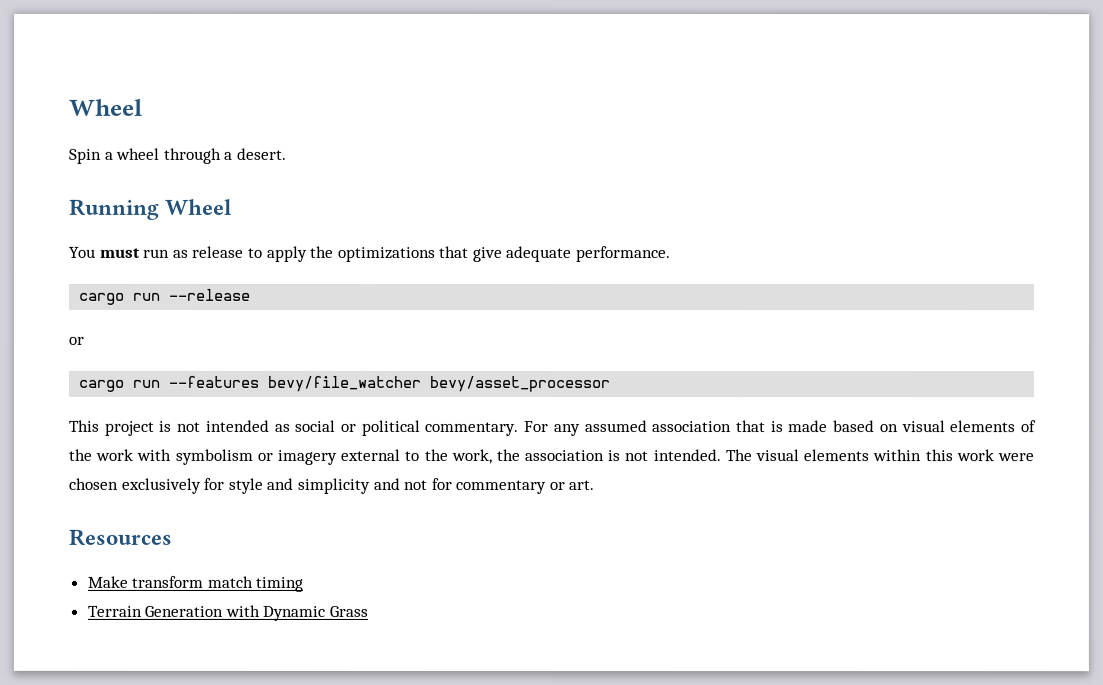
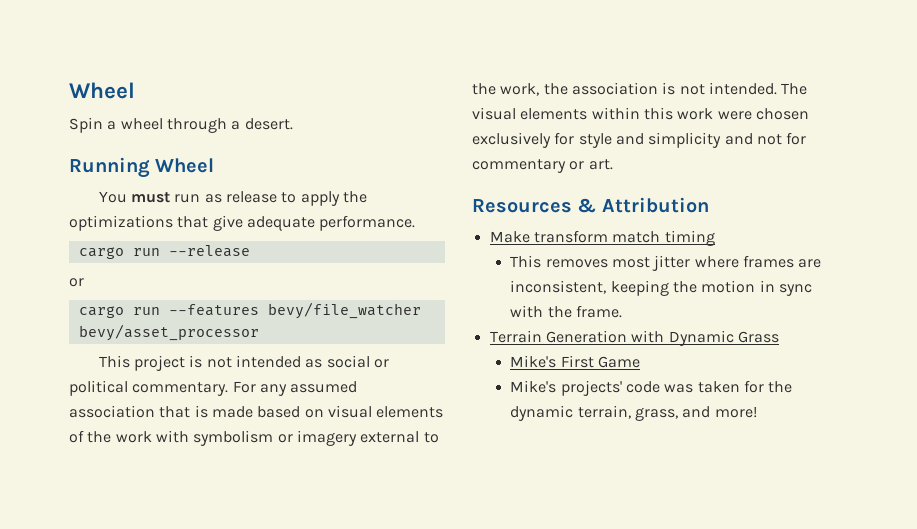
(172, 537) none -> [577,197,709,213] & Attribution
(304, 584) none -> [510,255,822,271] [510,280,812,296] [510,305,623,318] // This removes most jitter where frames are inconsistent, keeping the motion in sync with the frame.
(369, 611) none -> [510,355,641,368] [510,380,793,396] [510,405,757,421] // Mike's First Game // Mike's projects' code was taken for the dynamic terrain, grass, and more!

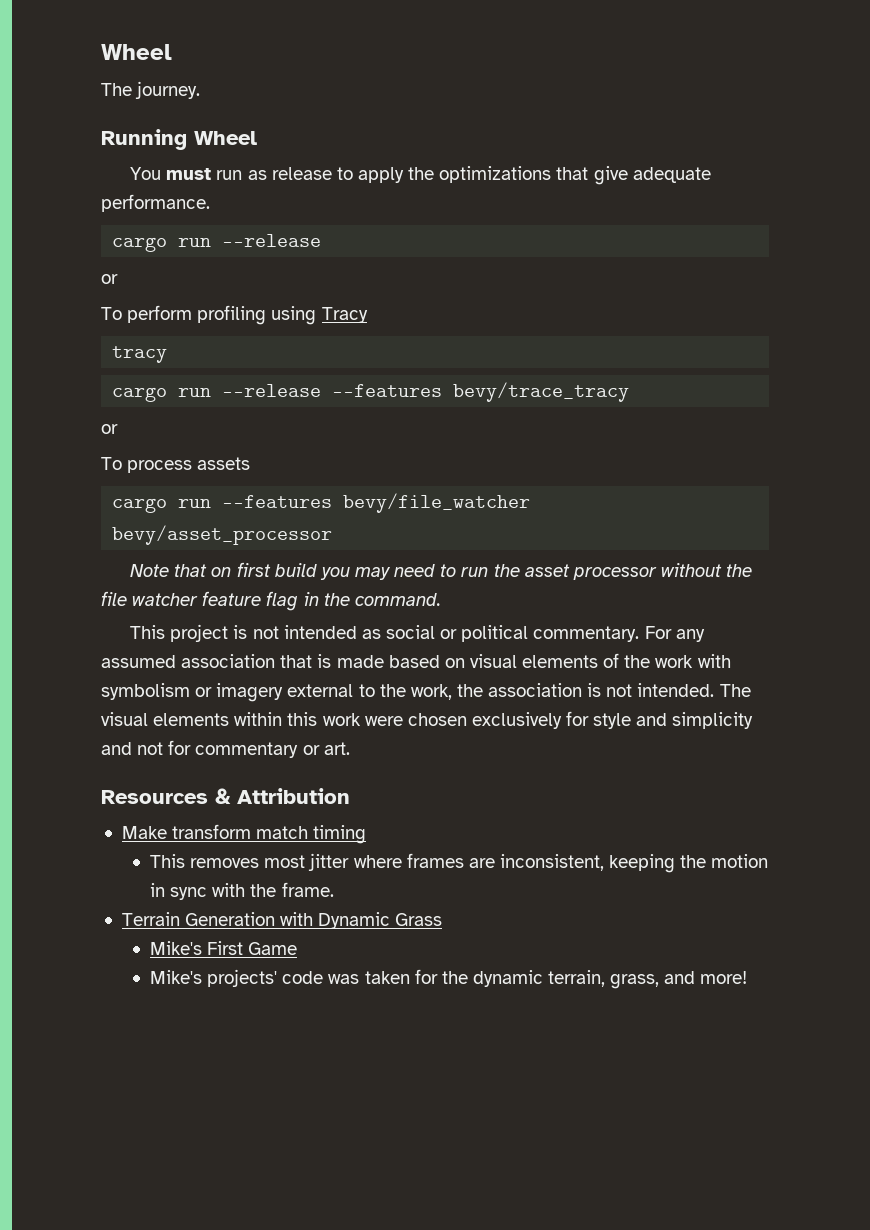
[69,82,135,99] [69,117,293,133] Wheel // Spin a wheel through a desert. -> [101,44,172,60] [101,81,201,99] Wheel // The journey.
(84, 282) none -> [101,305,368,325] [112,346,168,363] [112,382,630,402] [101,424,118,434] [101,457,251,473] // To perform profiling using Tracy // tracy // cargo run --release --features bevy/trace_tracy // or // To process assets
(259, 332) none -> [130,562,753,580] [101,591,441,611] // Note that on first build you may need to run the asset processor without the file watcher feature flag in the command.

